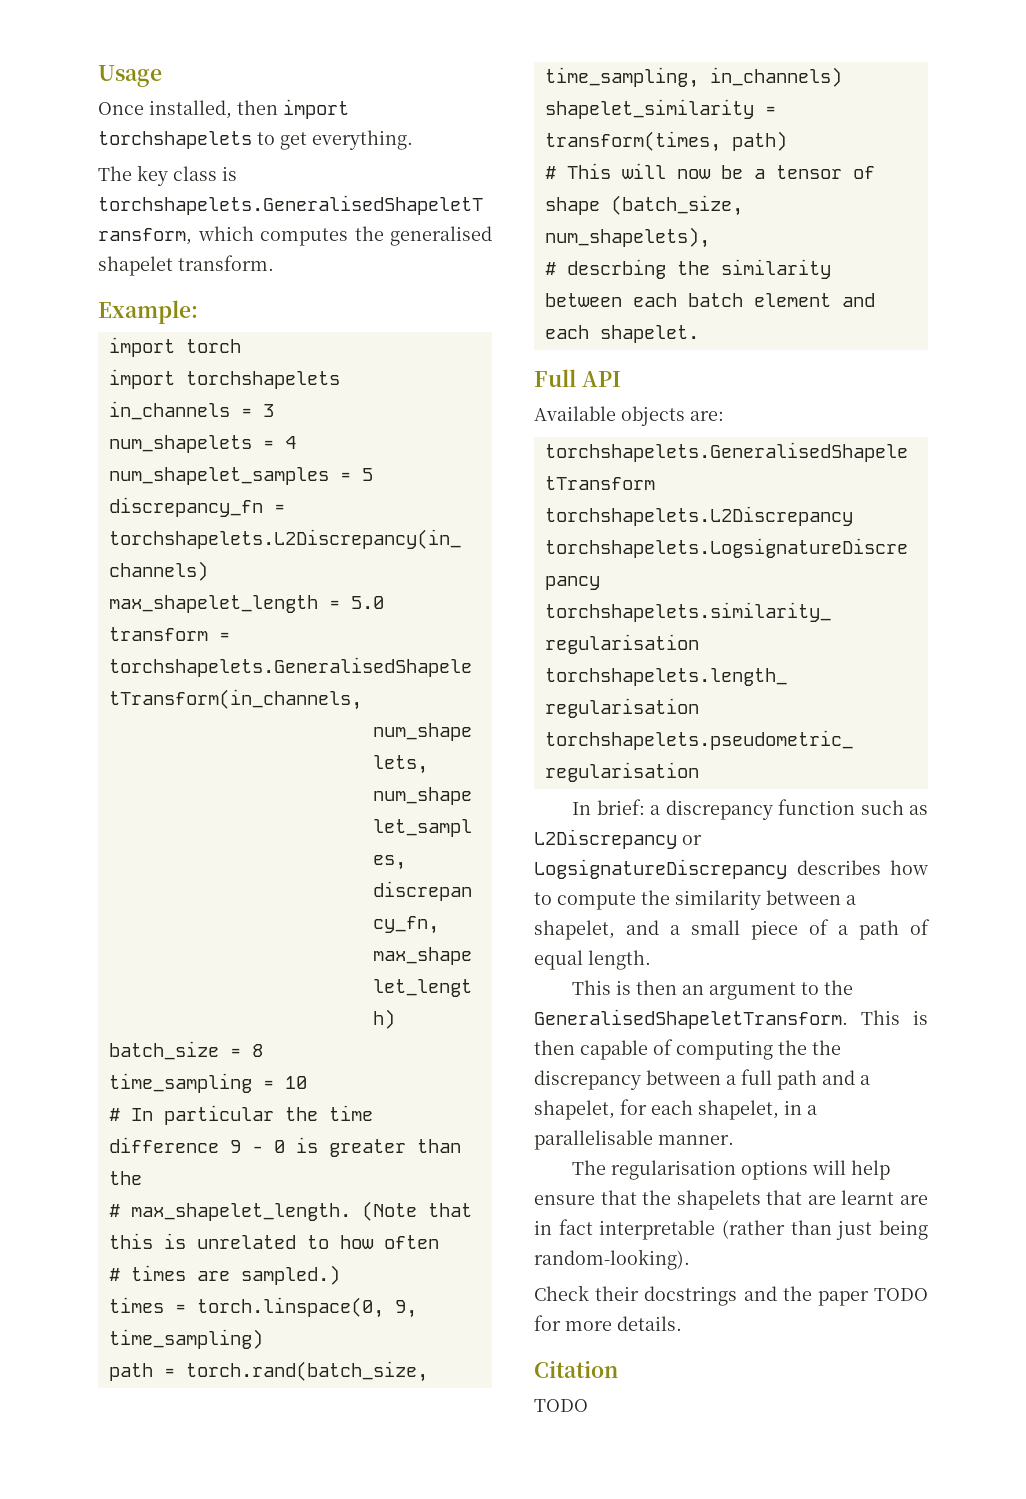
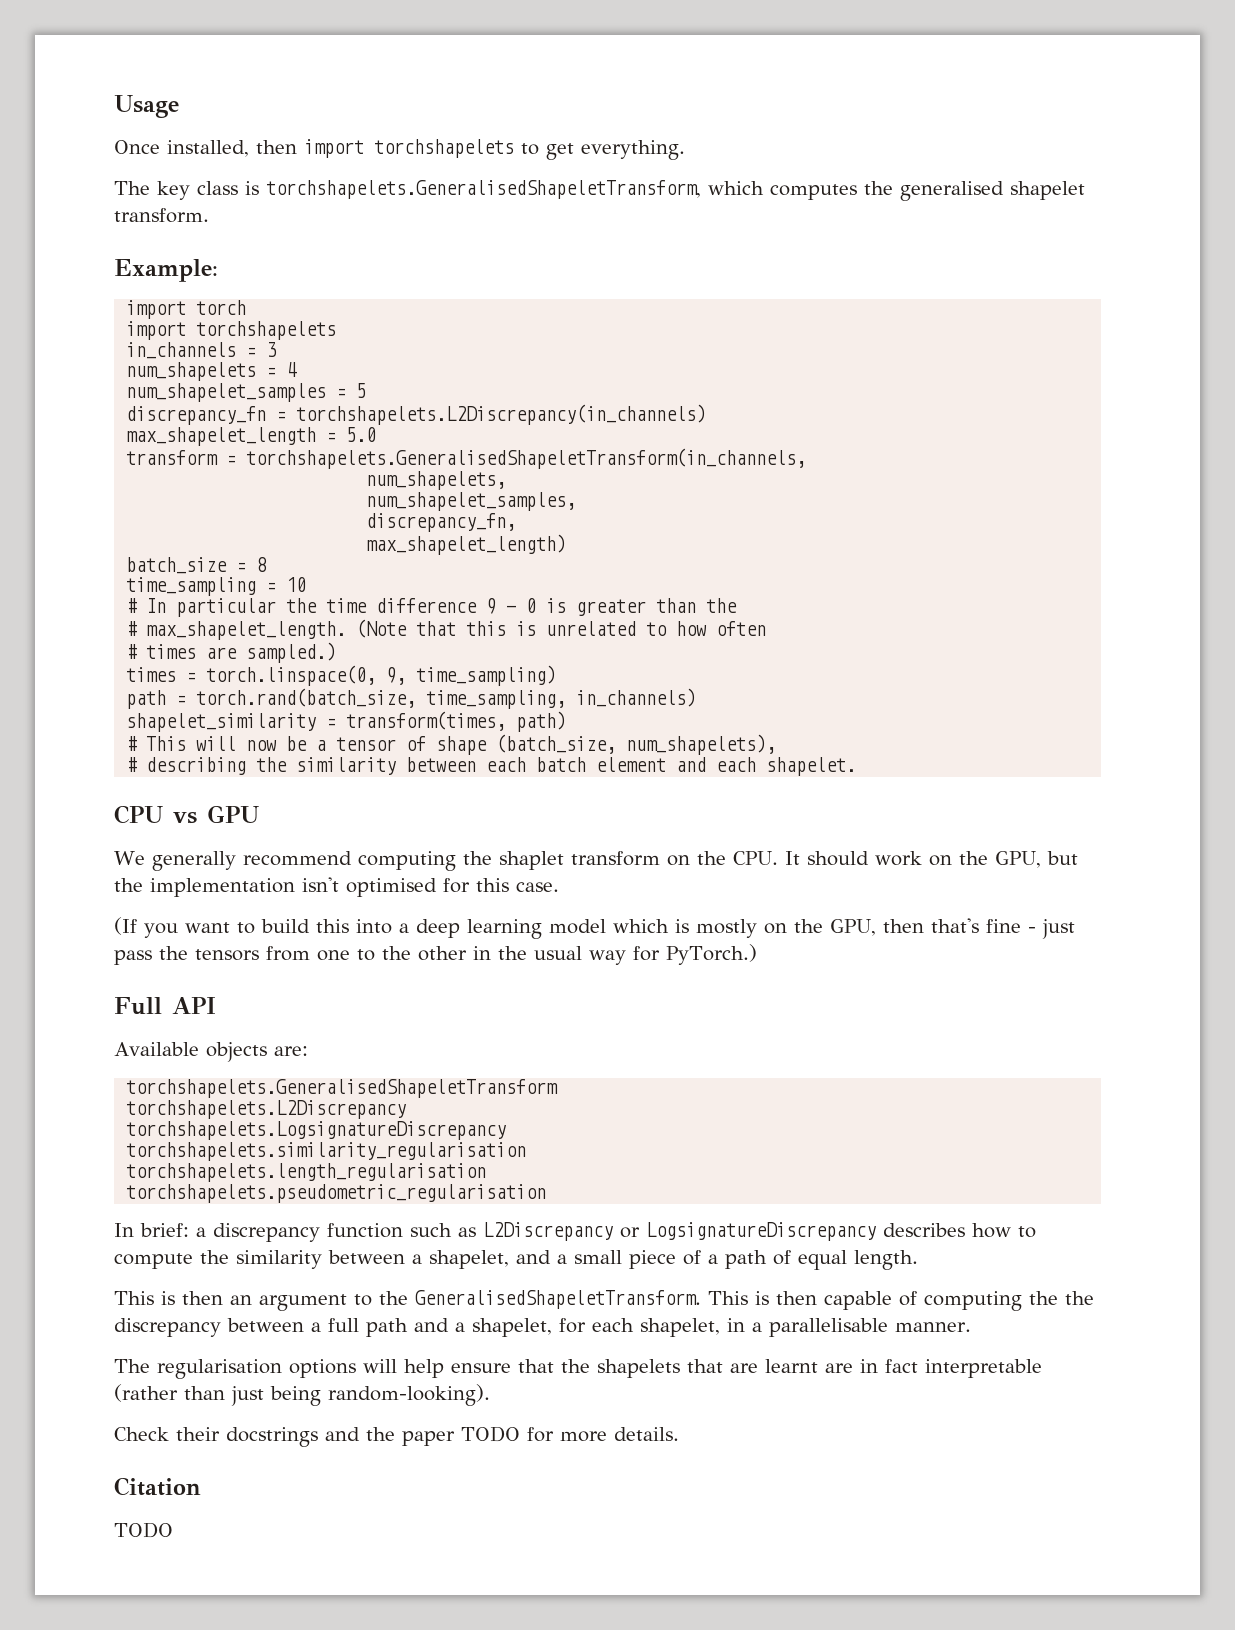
[566,259,666,279] descrbing -> [146,757,247,775] describing
(699, 334) none -> [114,805,259,824] [114,851,1078,871] [114,877,559,897] [114,917,1075,939] [114,944,757,965] // CPU vs GPU // We generally recommend computing the shaplet transform on the CPU. It should work on the GPU, but the implementation isn't optimised for this case. // (If you want to build this into a deep learning model which is mostly on the GPU, then that's fine - just pass the tensors from one to the other in the usual way for PyTorch.)

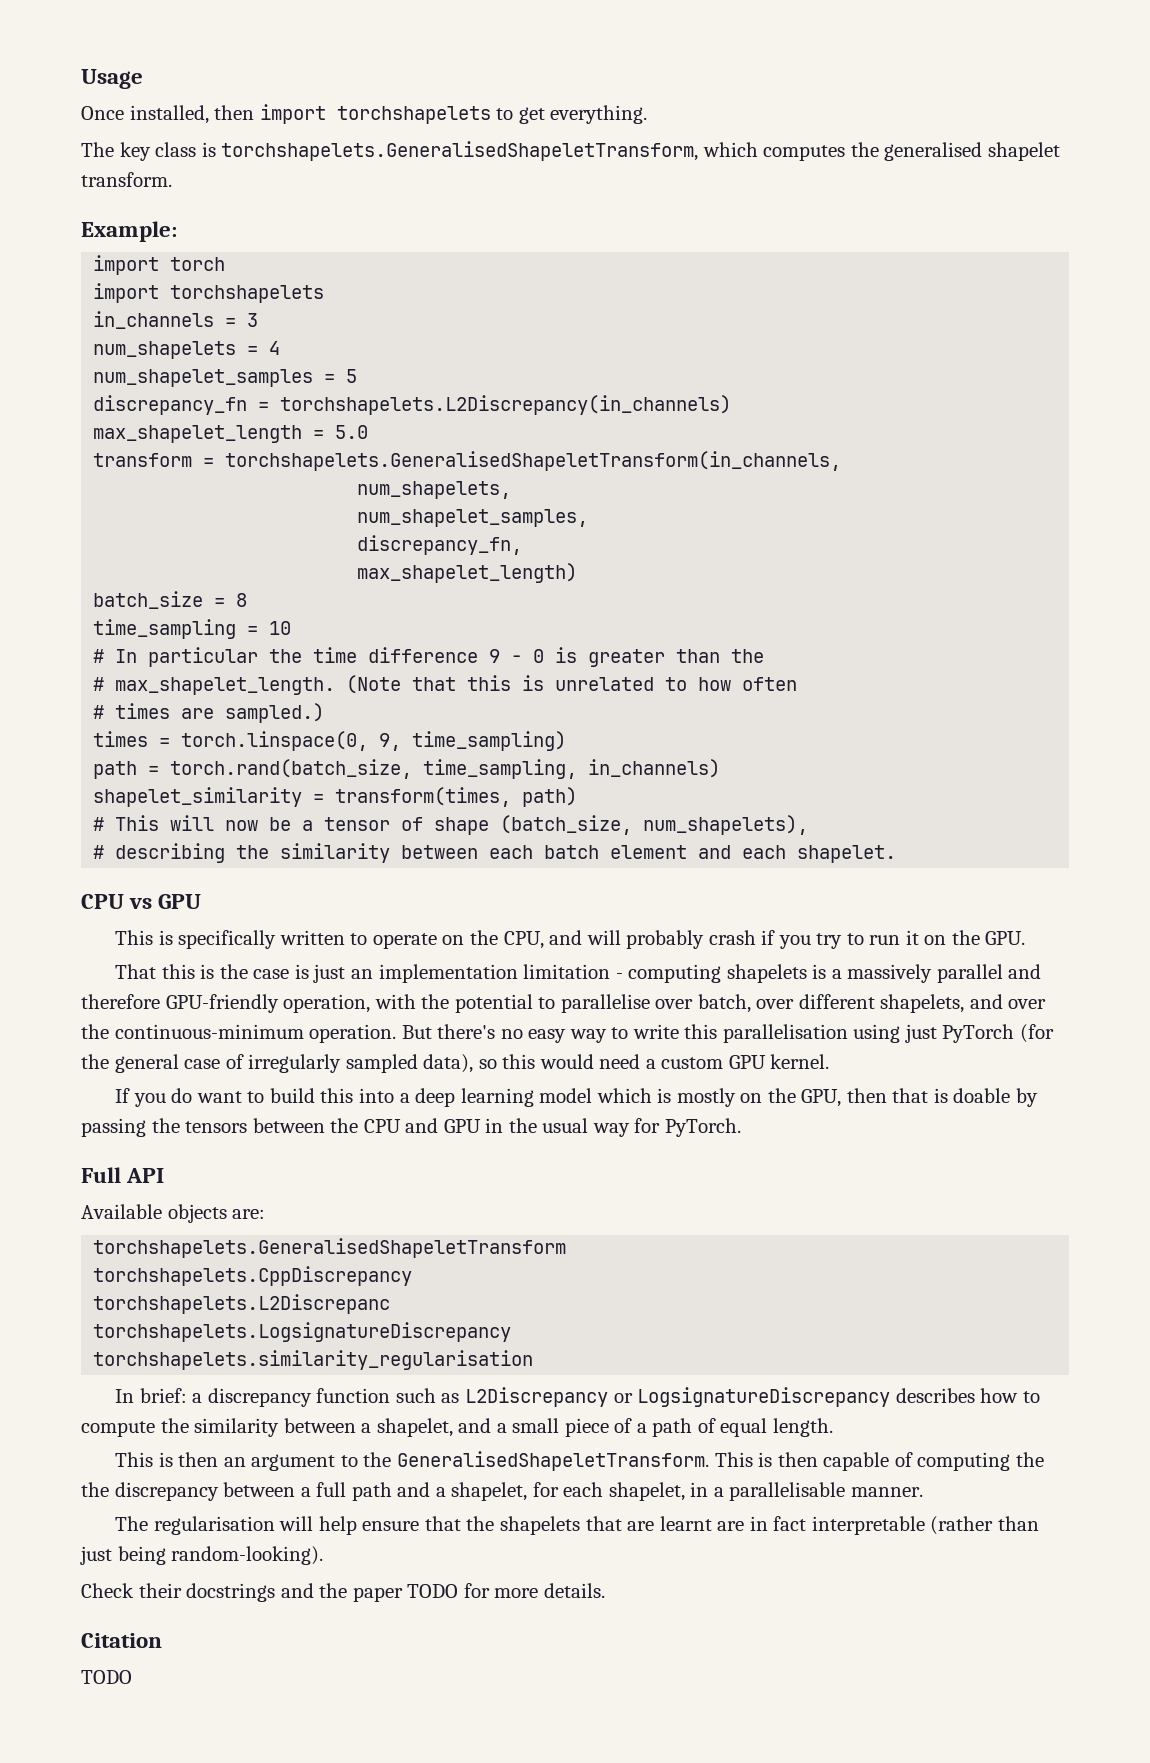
[114,851,1078,871] [114,877,559,897] [114,917,178,938] We generally recommend computing the shaplet transform on the CPU. It should work on the GPU, but the implementation isn't optimised for this case. // (If you -> [115,930,1026,949] [115,964,1042,983] [81,994,1047,1013] [81,1024,1055,1043] [81,1054,830,1073] [115,1088,193,1107] This is specifically written to operate on the CPU, and will probably crash if you try to run it on the GPU. // That this is the case is just an implementation limitation - computing shapelets is a massively parallel and therefore GPU-friendly operation, with the potential to parallelise over batch, over different shapelets, and over the continuous-minimum operation. But there's no easy way to write this parallelisation using just PyTorch (for the general case of irregularly sampled data), so this would need a custom GPU kernel. // If you do
[931,918,1075,939] [114,946,467,965] that's fine - just pass the tensors from one to the other -> [892,1088,1038,1107] [81,1118,481,1137] that is doable by passing the tensors between the CPU and GPU
[666,944,757,965] PyTorch.) -> [664,1118,741,1137] PyTorch.
[126,1100,407,1119] torchshapelets.L2Discrepancy -> [93,1266,413,1286] [93,1294,391,1314] torchshapelets.CppDiscrepancy // torchshapelets.L2Discrepanc
[126,1163,487,1182] [126,1184,547,1203] // torchshapelets.length_regularisation // torchshapelets.pseudometric_regularisation -> (534, 1360) none
[289,1359,356,1378] options -> (275, 1525) none

